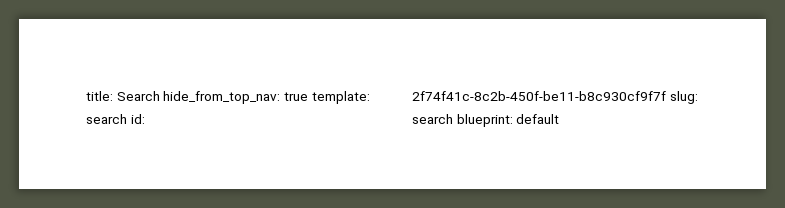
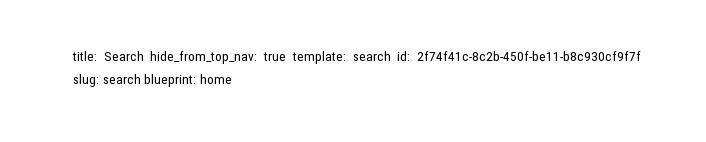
[516,114,560,124] default -> [199,74,232,84] home

